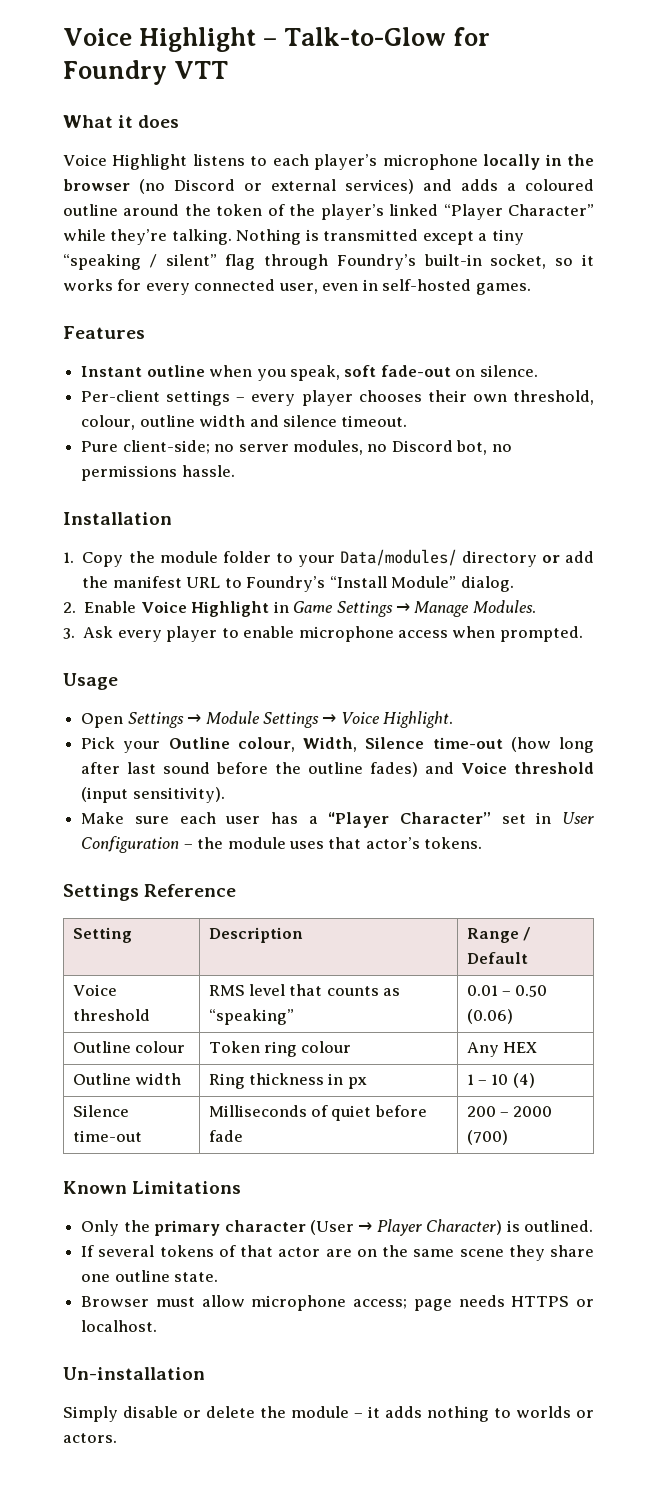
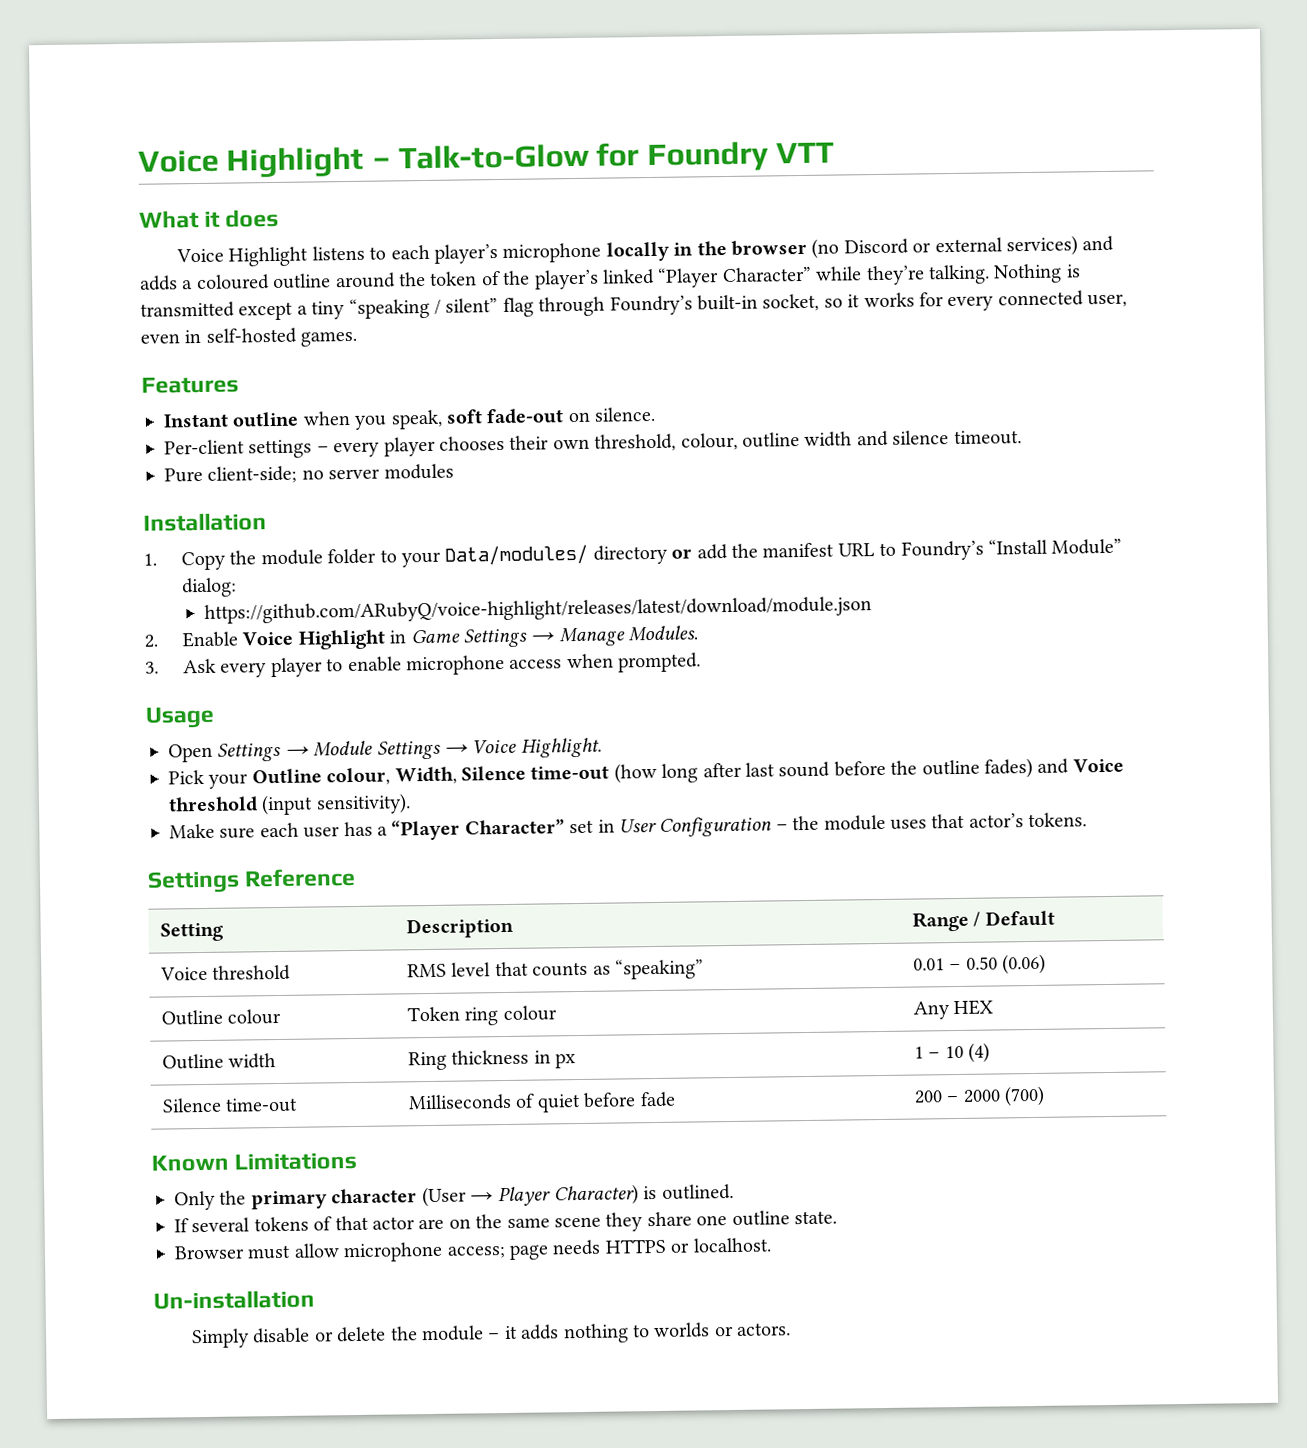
[292,440,512,455] [81,465,235,481] modules, no Discord bot, no permissions hassle. -> [383,463,454,480] modules
[460,576,514,592] dialog. -> [182,577,238,598] [204,596,873,624] dialog: // https://github.com/ARubyQ/voice-highlight/releases/latest/download/module.json

